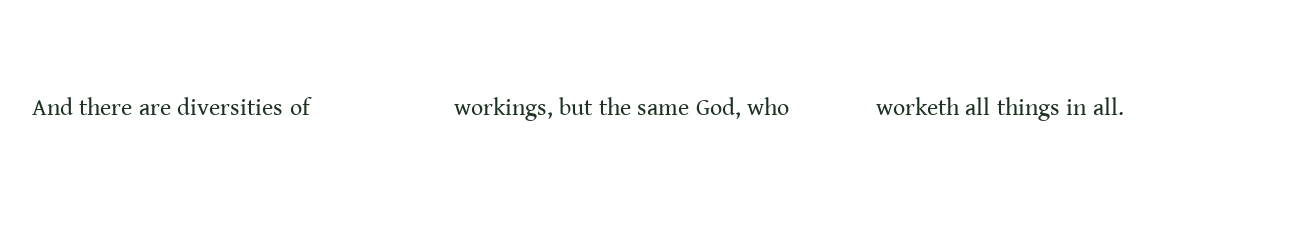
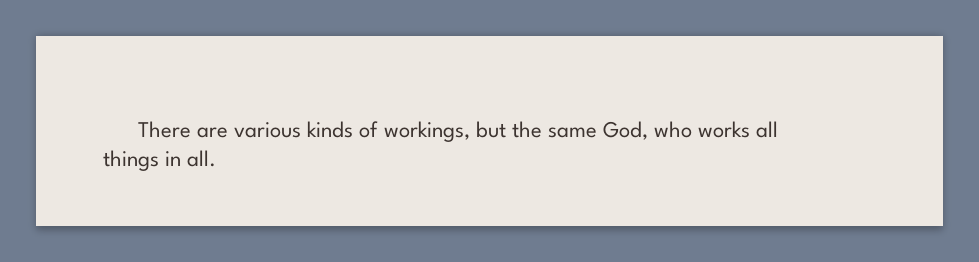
[32,97,284,115] And there are diversities -> [138,121,354,138] There are various kinds
[876,97,960,115] worketh -> [698,121,751,138] works

